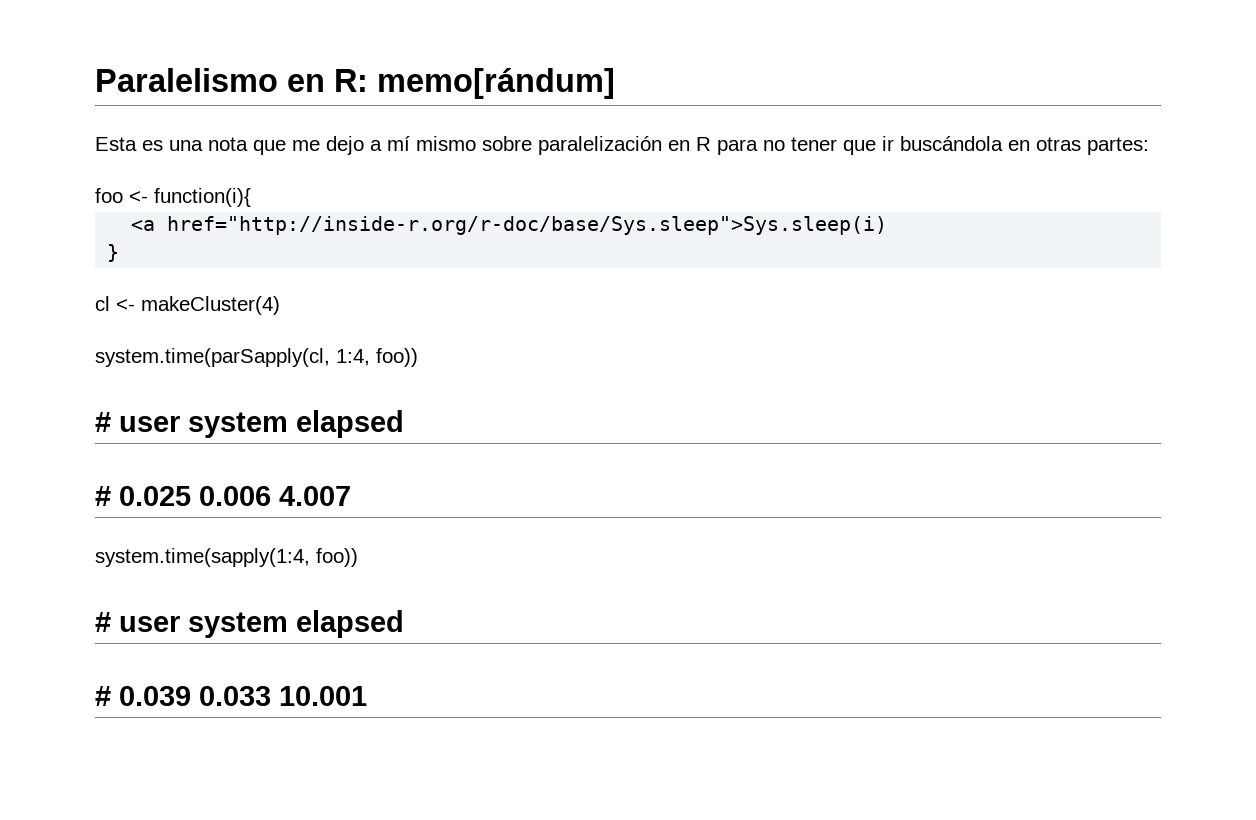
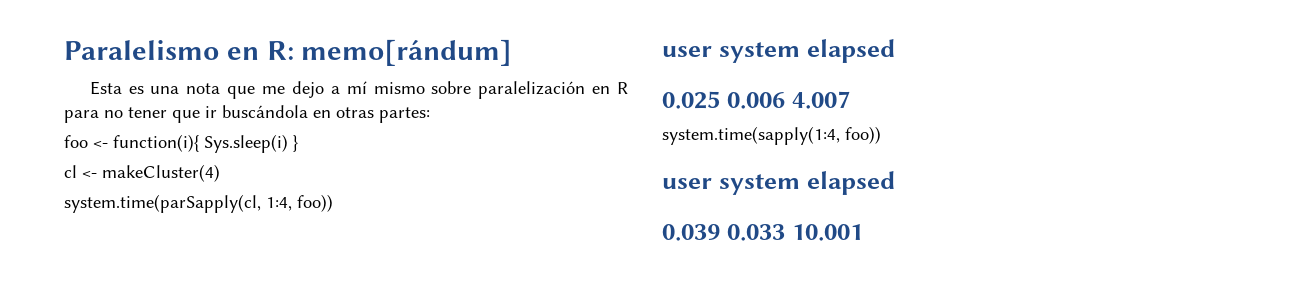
[131,216,888,235] // <a href="http://inside-r.org/r-doc/base/Sys.sleep">Sys.sleep(i) // -> [204,134,288,153] Sys.sleep(i)
[95,410,404,438] [95,486,111,506] # user system elapsed // # -> [662,39,896,63] user system elapsed //
[95,610,404,638] [95,686,111,706] # user system elapsed // # -> [662,171,896,195] user system elapsed //

